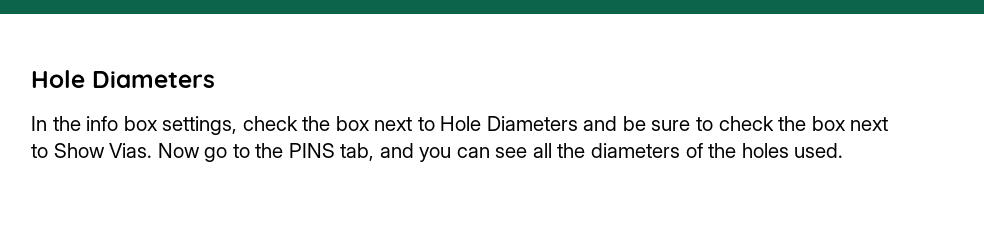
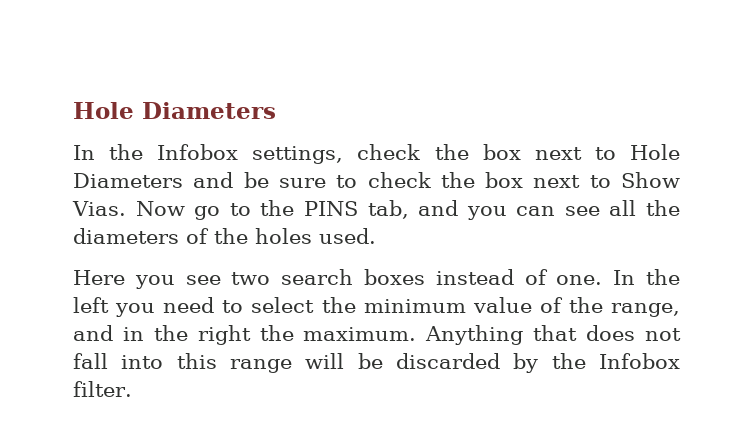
[86,116,158,131] info box -> [157,144,239,160] Infobox
(844, 150) none -> [73,269,680,289] [73,297,681,317] [73,325,682,345] [73,353,680,373] [73,381,132,397] // Here you see two search boxes instead of one. In the left you need to select the minimum value of the range, and in the right the maximum. Anything that does not fall into this range will be discarded by the Infobox filter.

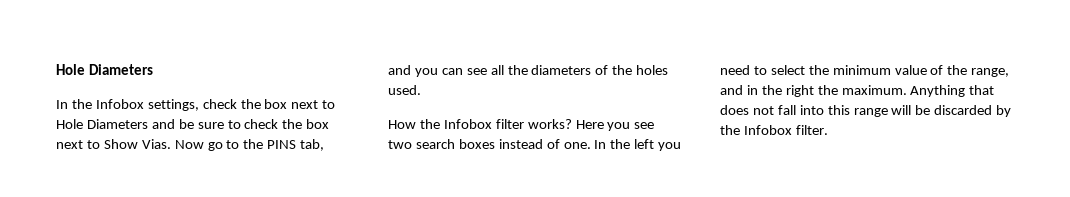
(376, 236) none -> [388,119,572,129] How the Infobox filter works?

